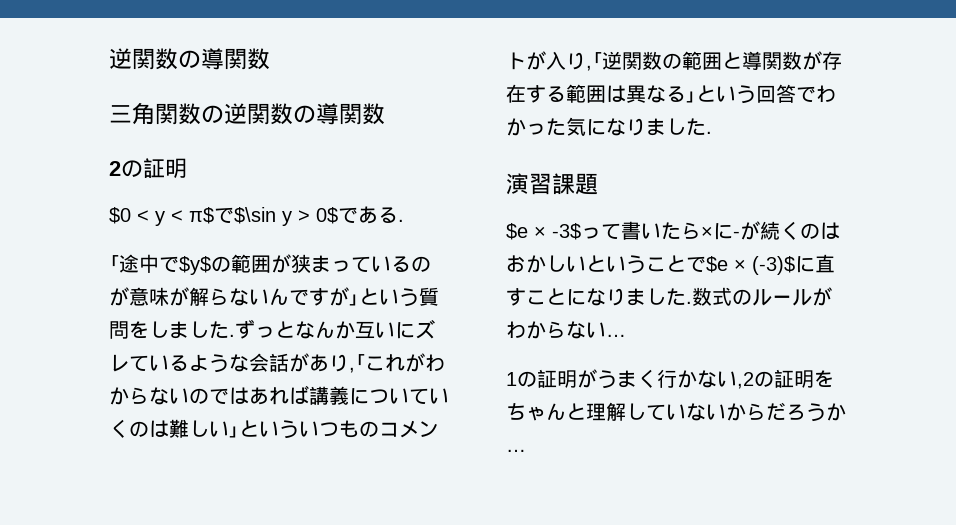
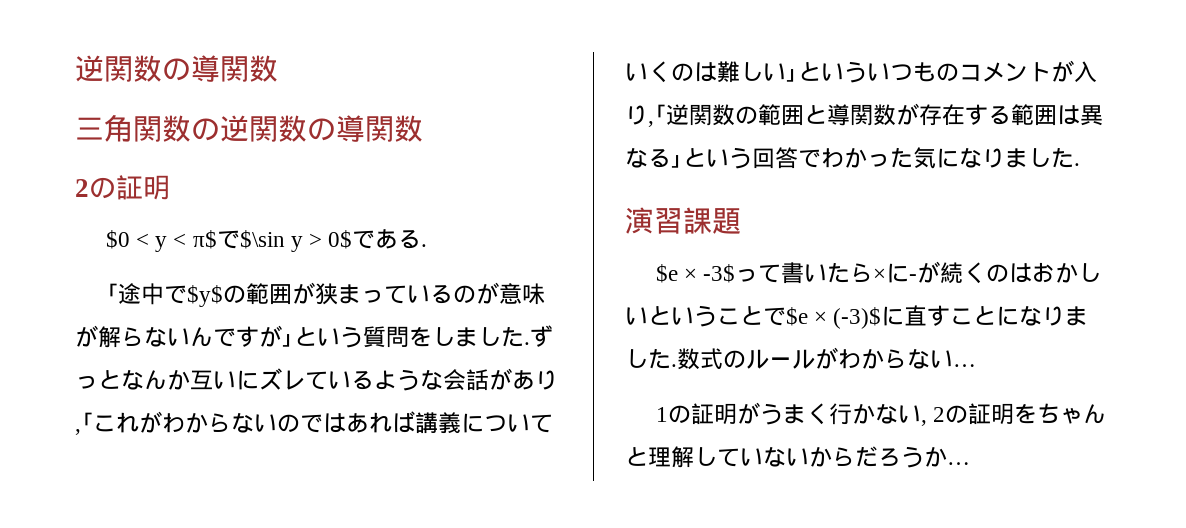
[737,372,754,389] ,2 -> [920,407,945,426] , 2

